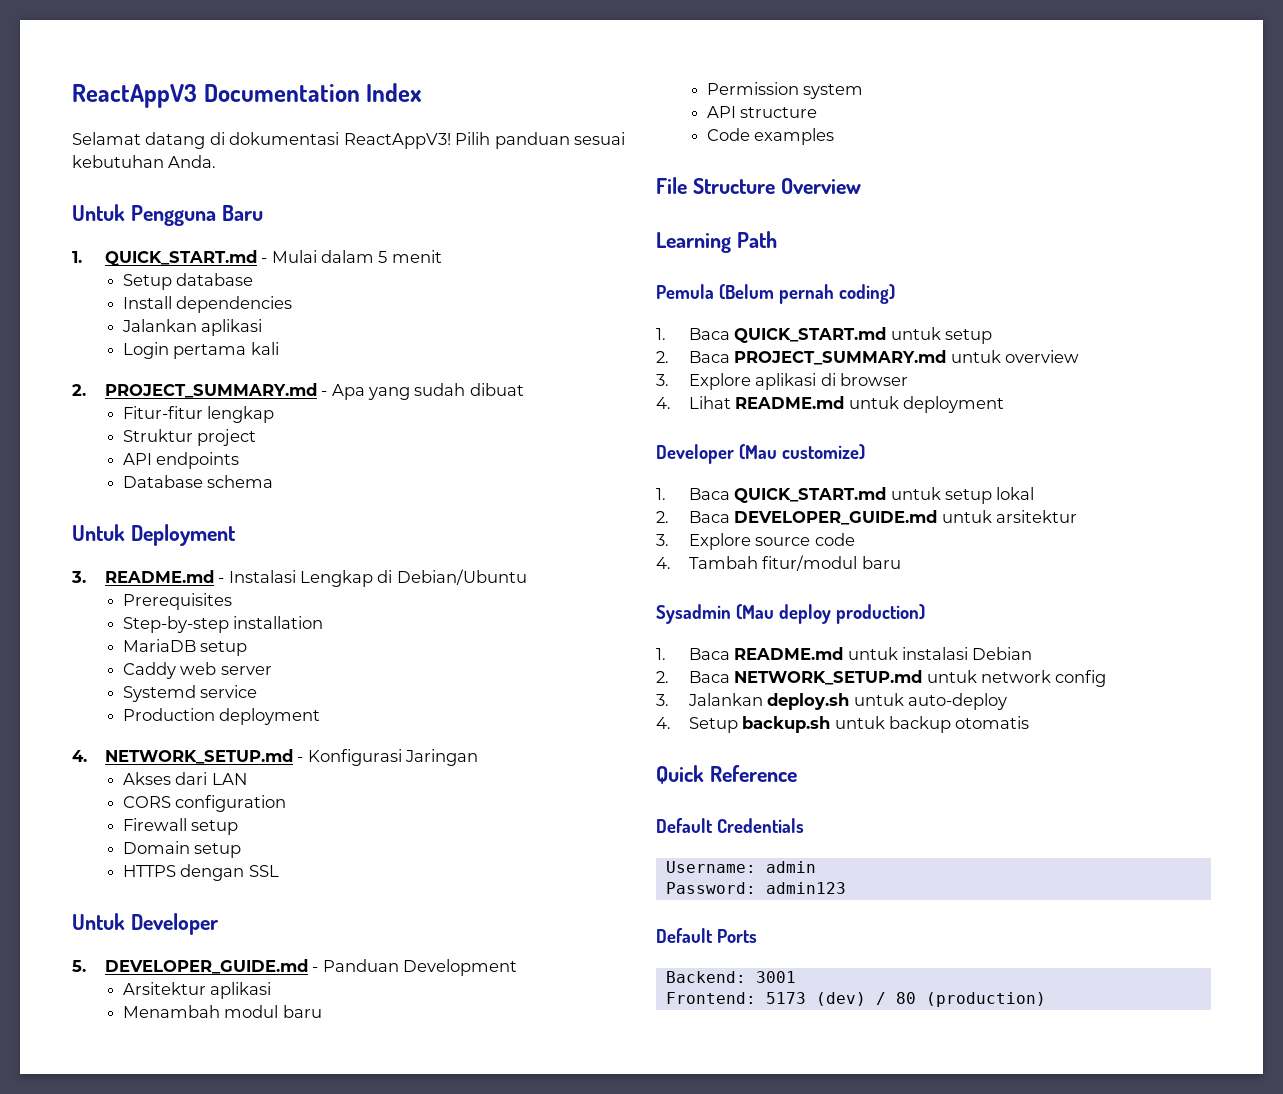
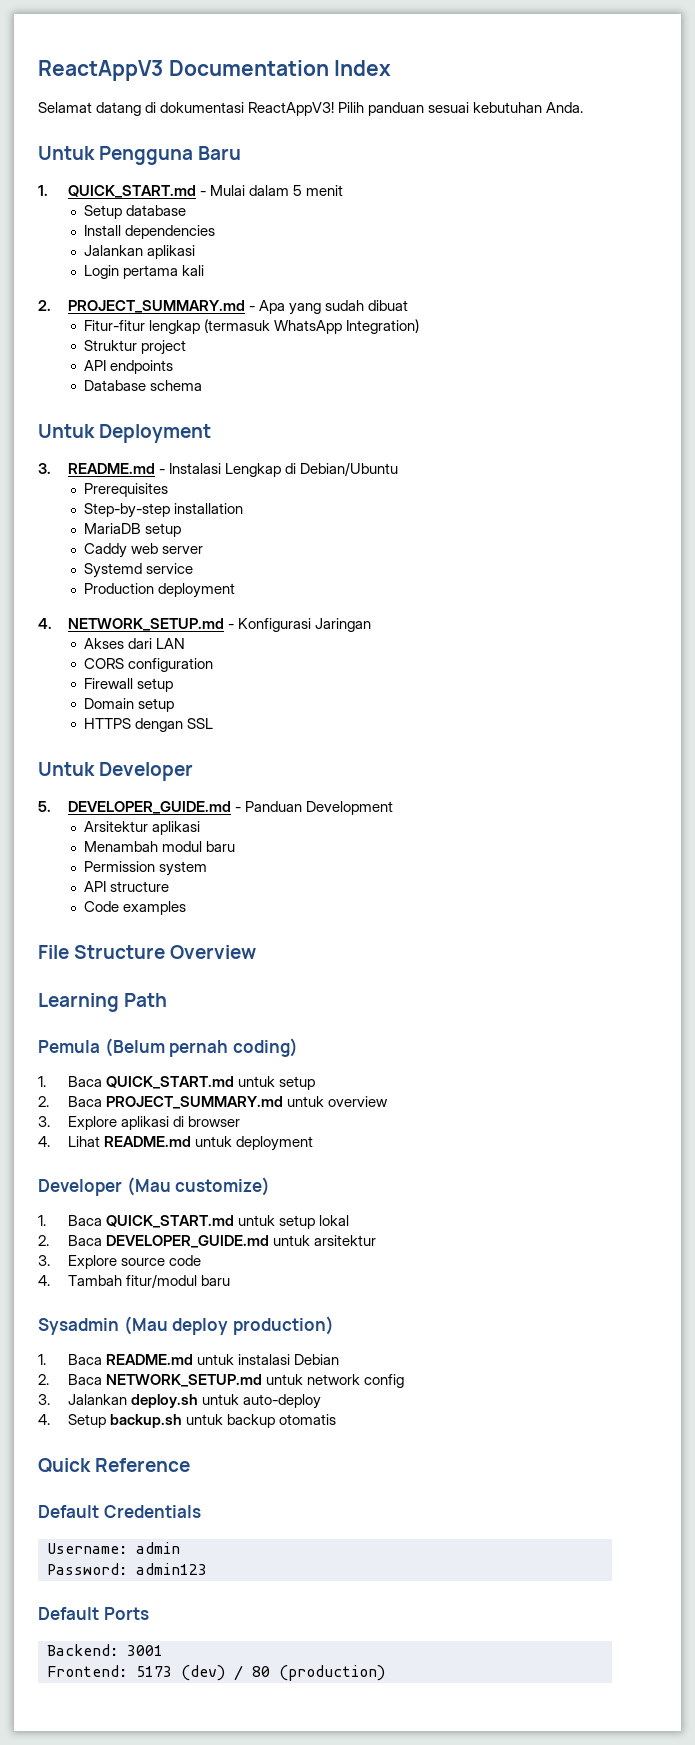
(275, 414) none -> [204,319,420,334] (termasuk WhatsApp Integration)

